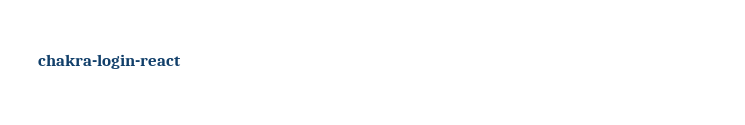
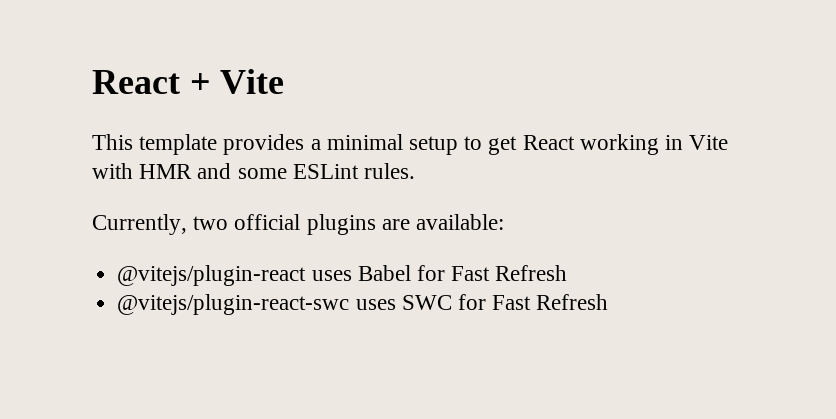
[38,54,181,69] chakra-login-react -> [92,69,285,94] [92,134,729,155] [92,163,416,179] [92,214,505,235] [117,265,568,286] [117,294,609,315] React + Vite // This template provides a minimal setup to get React working in Vite with HMR and some ESLint rules. // Currently, two official plugins are available: // @vitejs/plugin-react uses Babel for Fast Refresh // @vitejs/plugin-react-swc uses SWC for Fast Refresh

